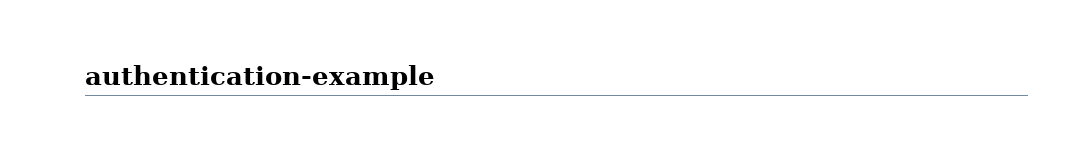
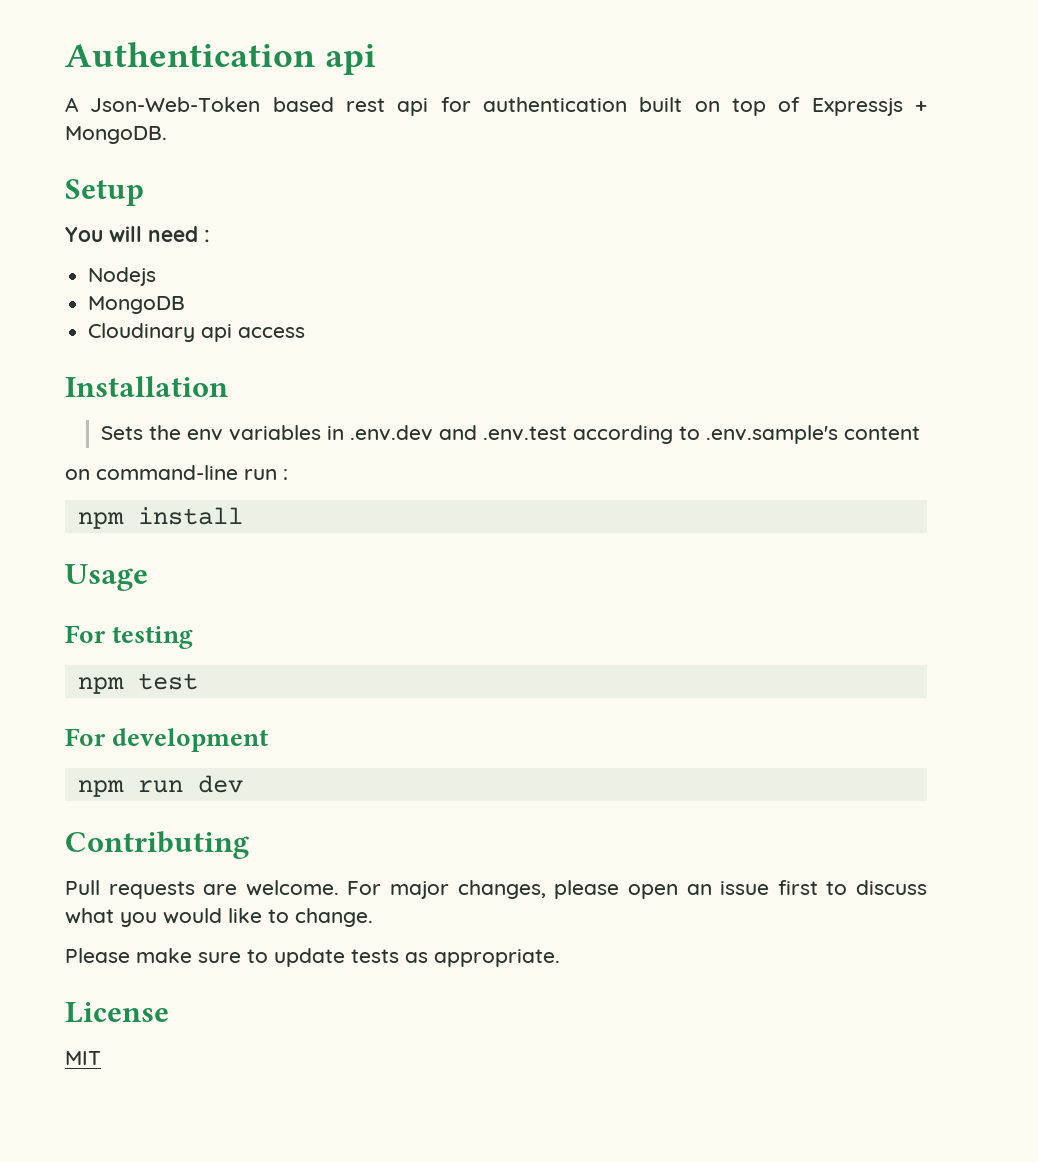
[85,65,435,90] authentication-example -> [65,42,376,75] [65,97,928,116] [65,126,167,144] [65,179,144,206] [65,226,210,242] [88,267,157,286] [88,296,186,314] [88,323,306,342] [65,376,228,397] [100,425,920,444] [65,465,288,480] [77,507,243,529] [65,564,148,591] [65,625,194,649] [77,673,198,694] [65,728,270,752] [77,775,243,797] [65,831,249,859] [65,880,928,899] [65,908,373,927] [65,948,560,967] [65,1002,169,1023] [65,1051,101,1065] Authentication api // A Json-Web-Token based rest api for authentication built on top of Expressjs + MongoDB. // Setup // You will need : // Nodejs // MongoDB // Cloudinary api access // Installation // Sets the env variables in .env.dev and .env.test according to .env.sample's content // on command-line run : // npm install // Usage // For testing // npm test // For development // npm run dev // Contributing // Pull requests are welcome. For major changes, please open an issue first to discuss what you would like to change. // Please make sure to update tests as appropriate. // License // MIT

